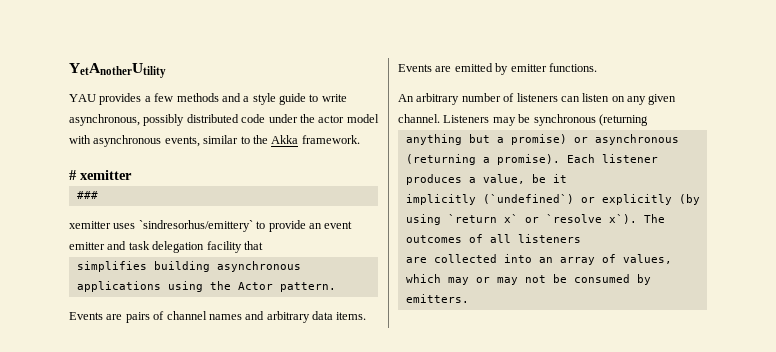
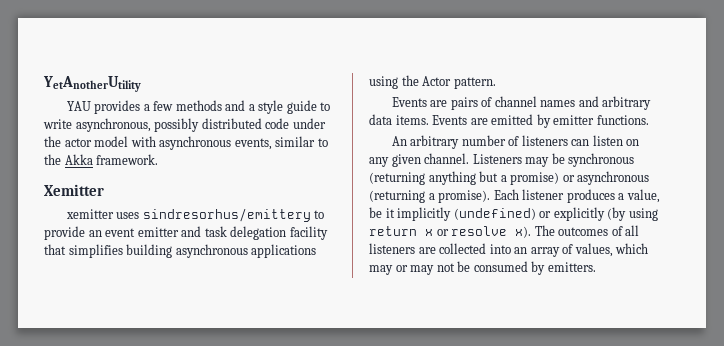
[69,170,132,180] [76,191,98,199] # xemitter // ### -> [44,184,104,196] Xemitter
[138,220,253,232] `sindresorhus/emittery` -> [142,208,311,222] sindresorhus/emittery
(263, 245) // -> (66, 249) none
(648, 120) // -> (425, 178) none
[405,194,574,205] // implicitly (`undefined`) -> [397,207,536,221] implicitly (undefined)
[447,214,637,224] `return x` or `resolve x`). -> [369,226,532,238] return x or resolve x).
(581, 238) // -> (415, 248) none

